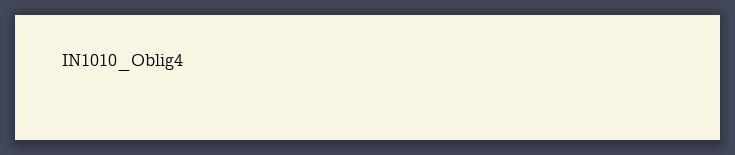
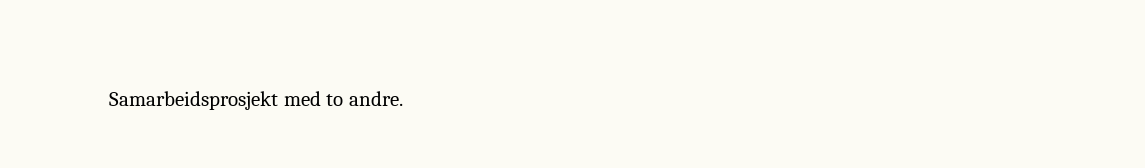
[62,54,183,71] IN1010_Oblig4 -> [109,91,403,110] Samarbeidsprosjekt med to andre.

